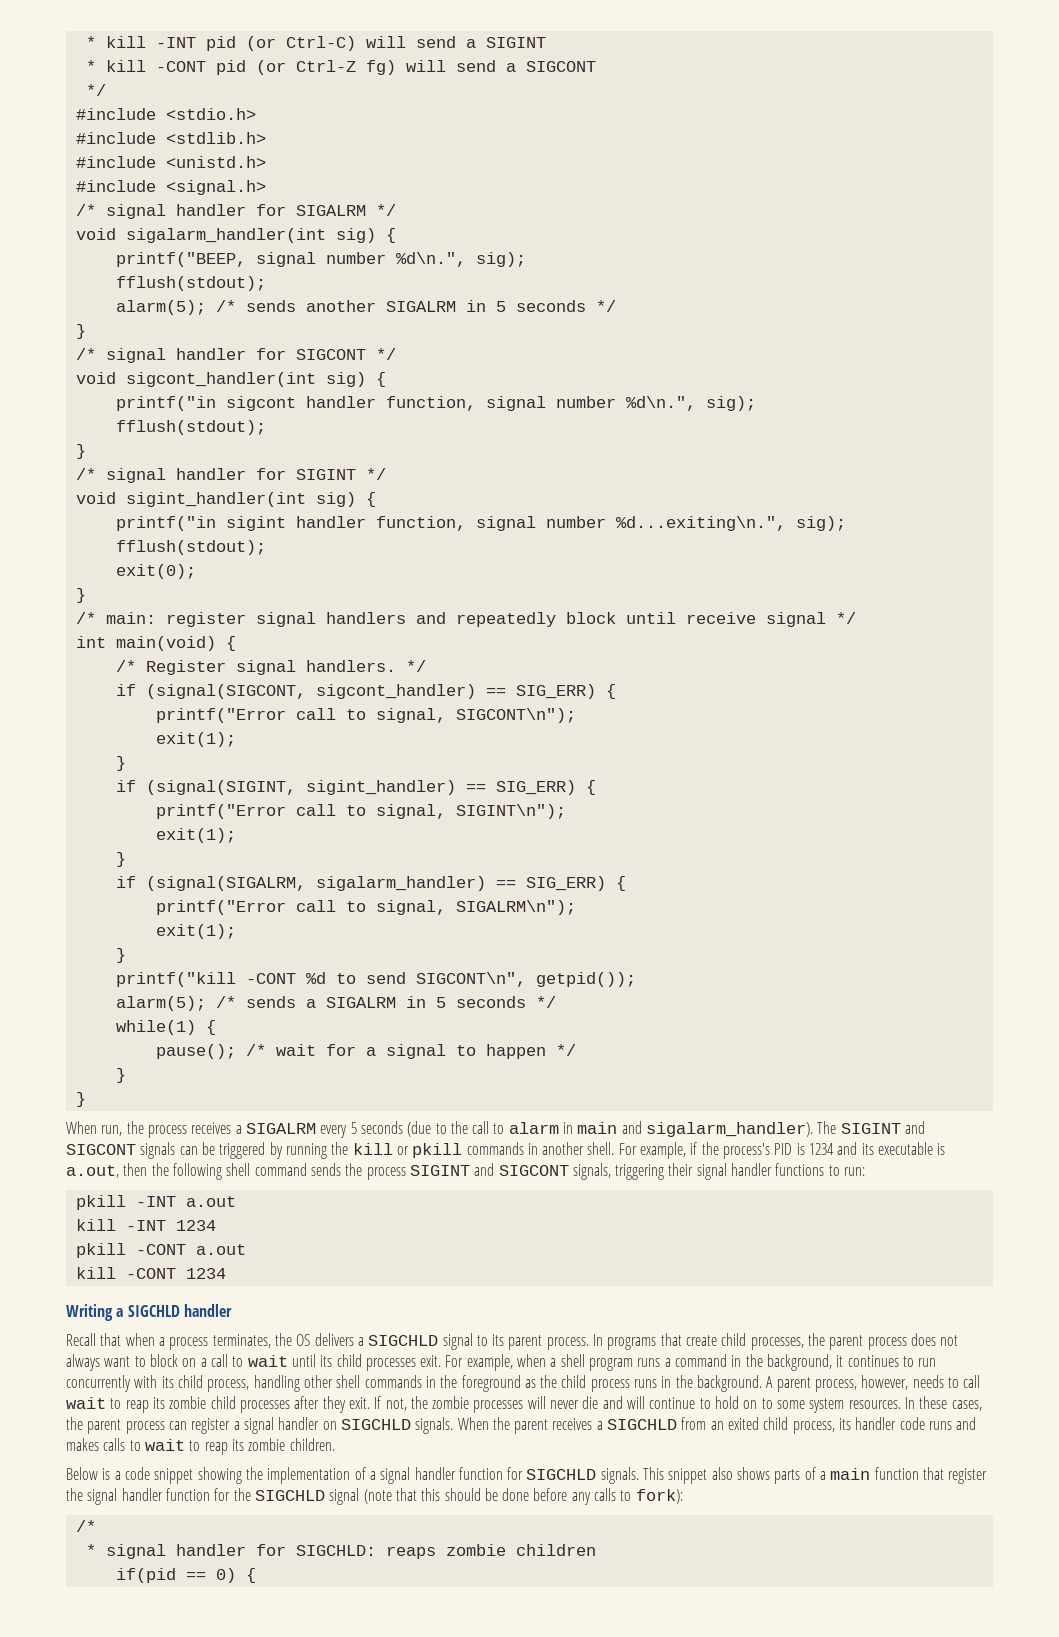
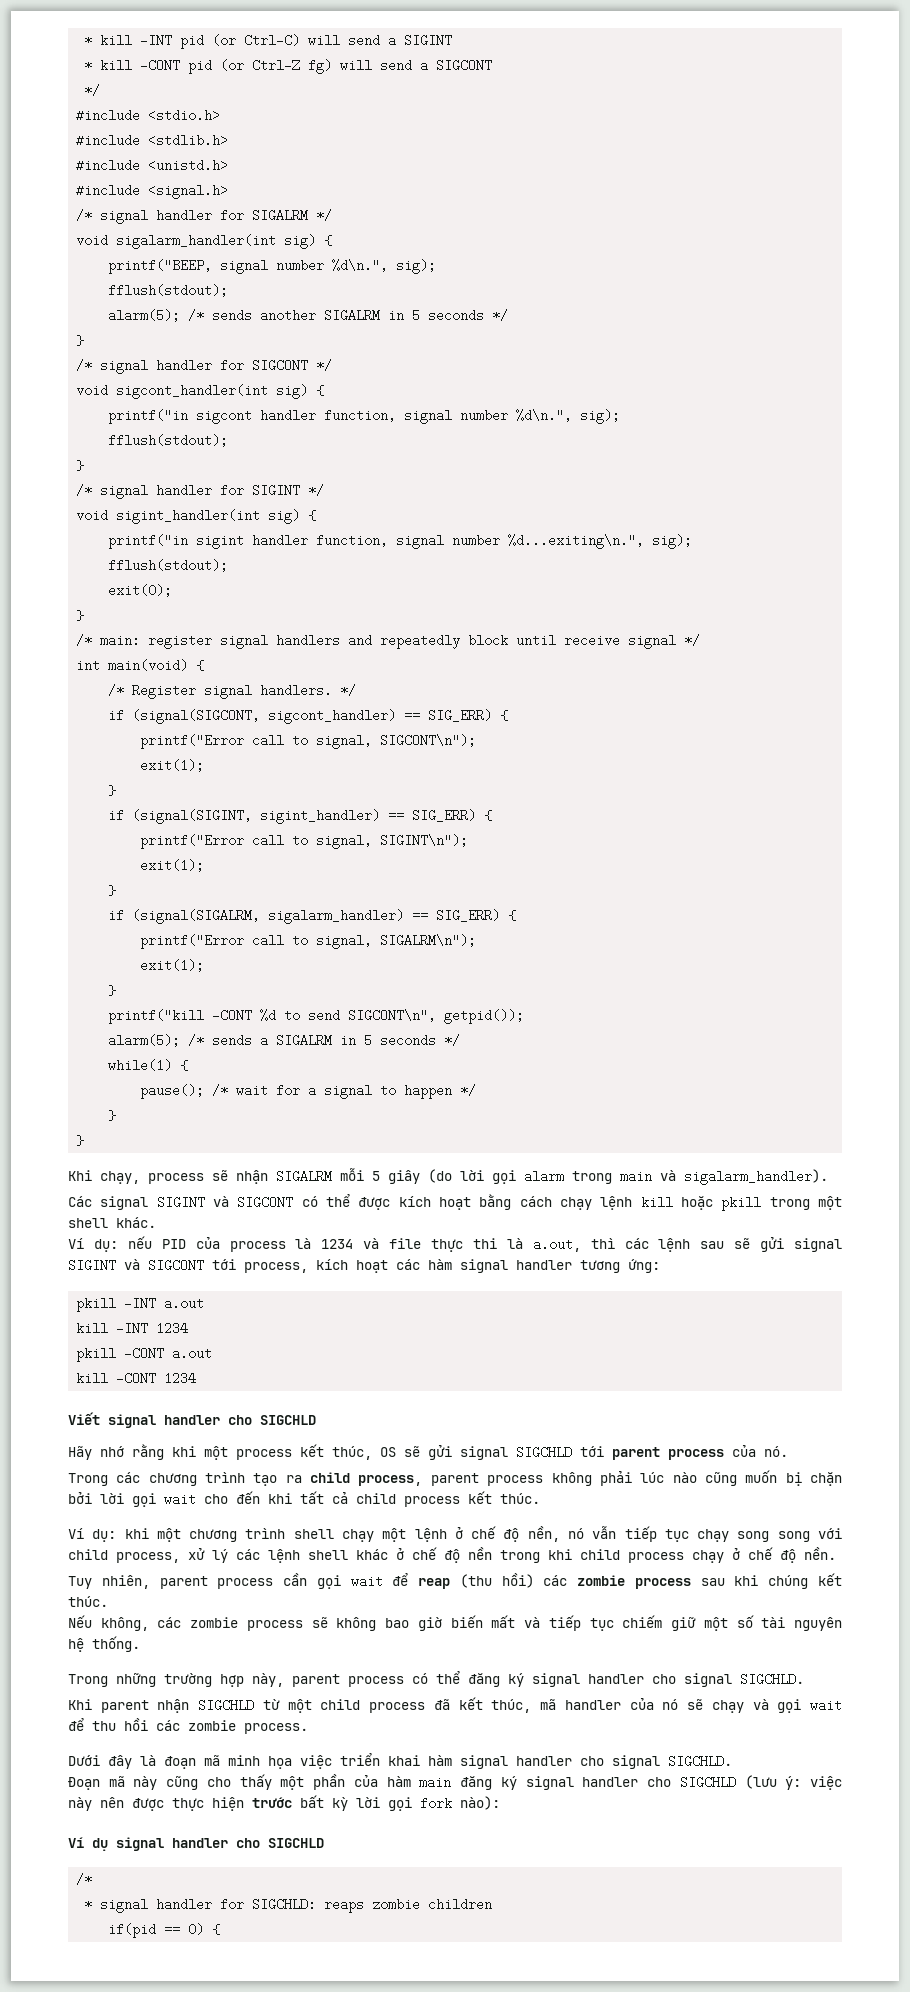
[66,1121,926,1138] [66,1142,946,1159] [66,1163,866,1180] When run, the process receives a SIGALRM every 5 seconds (due to the call to alarm in main and sigalarm_handler). The SIGINT and SIGCONT signals can be triggered by running the kill or pkill commands in another shell. For example, if the process's PID is 1234 and its executable is a.out, then the following shell command sends the process SIGINT and SIGCONT signals, triggering their signal handler functions to run: -> [68,1168,828,1185] [68,1194,843,1211] [68,1217,156,1228] [68,1236,842,1252] [68,1259,660,1273] Khi chạy, process sẽ nhận SIGALRM mỗi 5 giây (do lời gọi alarm trong main và sigalarm_handler). // Các signal SIGINT và SIGCONT có thể được kích hoạt bằng cách chạy lệnh kill hoặc pkill trong một shell khác. // Ví dụ: nếu PID của process là 1234 và file thực thi là a.out, thì các lệnh sau sẽ gửi signal SIGINT và SIGCONT tới process, kích hoạt các hàm signal handler tương ứng:
[66,1304,232,1321] [66,1333,959,1350] [66,1354,937,1371] [66,1375,981,1392] [66,1396,982,1413] [66,1417,977,1434] [66,1438,335,1455] [66,1467,988,1484] [66,1488,683,1505] Writing a SIGCHLD handler // Recall that when a process terminates, the OS delivers a SIGCHLD signal to its parent process. In programs that create child processes, the parent process does not always want to block on a call to wait until its child processes exit. For example, when a shell program runs a command in the background, it continues to run concurrently with its child process, handling other shell commands in the foreground as the child process runs in the background. A parent process, however, needs to call wait to reap its zombie child processes after they exit. If not, the zombie processes will never die and will continue to hold on to some system resources. In these cases, the parent process can register a signal handler on SIGCHLD signals. When the parent receives a SIGCHLD from an exited child process, its handler code runs and makes calls to wait to reap its zombie children. // Below is a code snippet showing the implementation of a signal handler function for SIGCHLD signals. This snippet also shows parts of a main function that register the signal handler function for the SIGCHLD signal (note that this should be done before any calls to fork): -> [68,1412,316,1428] [68,1444,788,1460] [68,1470,843,1486] [68,1491,540,1507] [68,1526,843,1542] [68,1547,836,1563] [68,1573,842,1589] [68,1596,108,1607] [68,1615,842,1631] [68,1636,140,1652] [68,1671,804,1687] [68,1697,842,1713] [68,1718,308,1734] [68,1753,732,1769] [68,1774,842,1790] [68,1795,500,1811] [68,1837,324,1851] Viết signal handler cho SIGCHLD // Hãy nhớ rằng khi một process kết thúc, OS sẽ gửi signal SIGCHLD tới parent process của nó. // Trong các chương trình tạo ra child process, parent process không phải lúc nào cũng muốn bị chặn bởi lời gọi wait cho đến khi tất cả child process kết thúc. // Ví dụ: khi một chương trình shell chạy một lệnh ở chế độ nền, nó vẫn tiếp tục chạy song song với child process, xử lý các lệnh shell khác ở chế độ nền trong khi child process chạy ở chế độ nền. // Tuy nhiên, parent process cần gọi wait để reap (thu hồi) các zombie process sau khi chúng kết thúc. // Nếu không, các zombie process sẽ không bao giờ biến mất và tiếp tục chiếm giữ một số tài nguyên hệ thống. // Trong những trường hợp này, parent process có thể đăng ký signal handler cho signal SIGCHLD. // Khi parent nhận SIGCHLD từ một child process đã kết thúc, mã handler của nó sẽ chạy và gọi wait để thu hồi các zombie process. // Dưới đây là đoạn mã minh họa việc triển khai hàm signal handler cho signal SIGCHLD. // Đoạn mã này cũng cho thấy một phần của hàm main đăng ký signal handler cho SIGCHLD (lưu ý: việc này nên được thực hiện trước bất kỳ lời gọi fork nào): // Ví dụ signal handler cho SIGCHLD

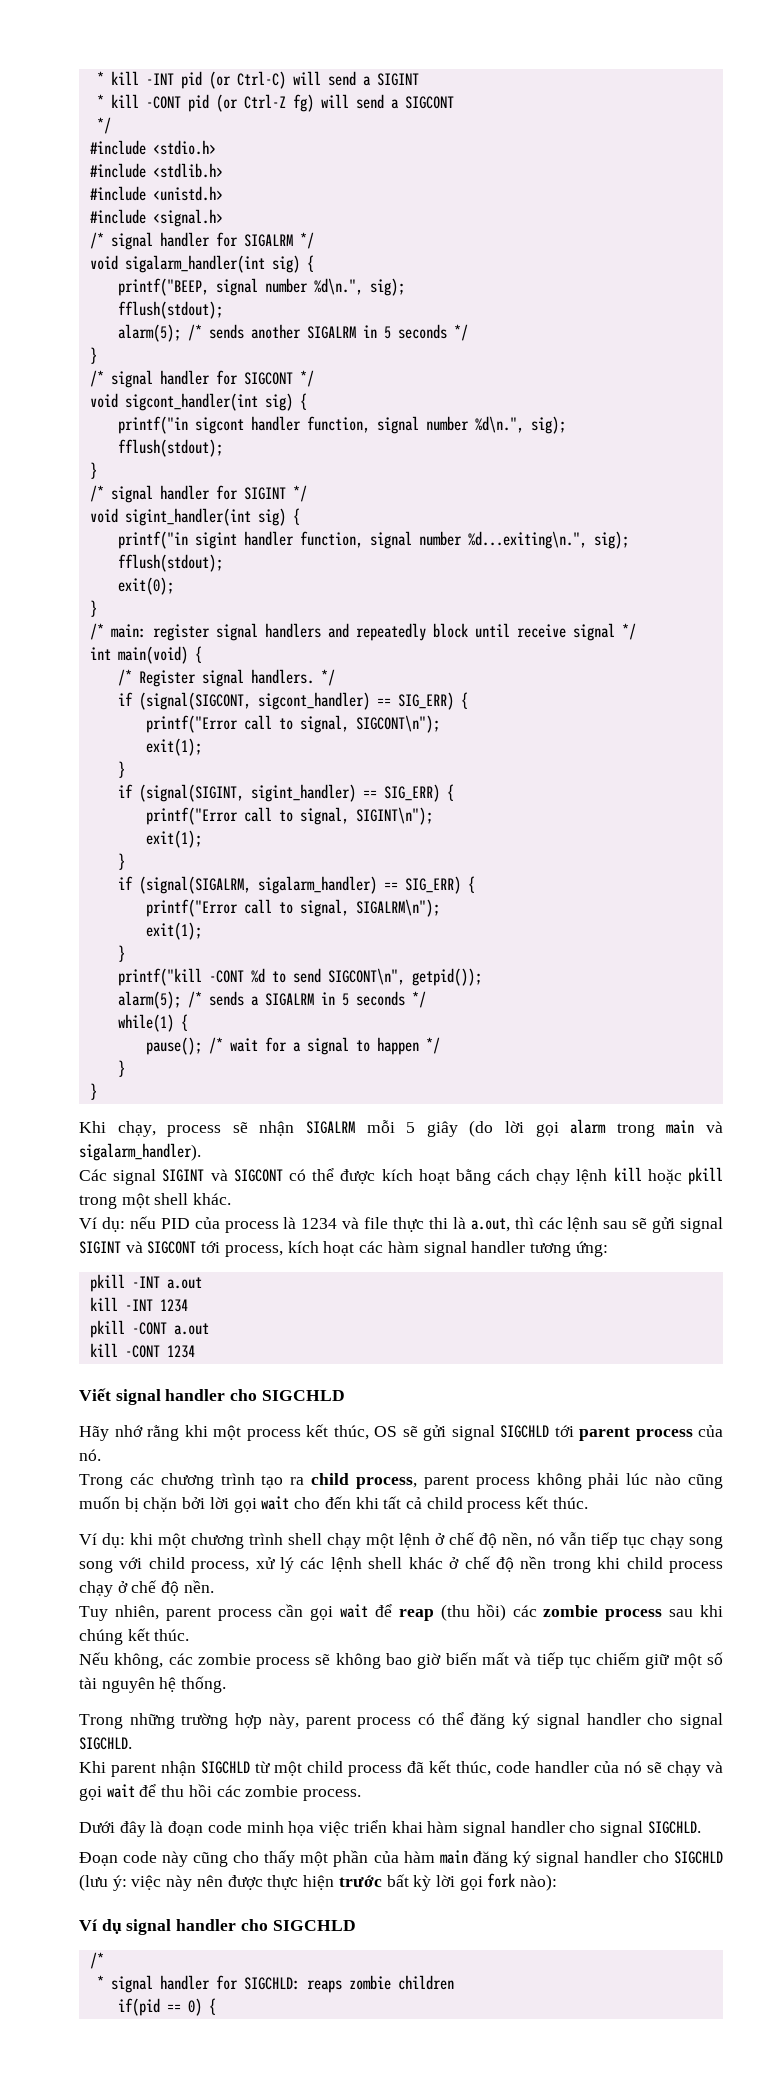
[540,1699,557,1710] mã -> [496,1761,530,1773] code
[204,1755,220,1766] mã -> [207,1821,242,1833] code
[108,1776,125,1787] mã -> [123,1851,158,1863] code

